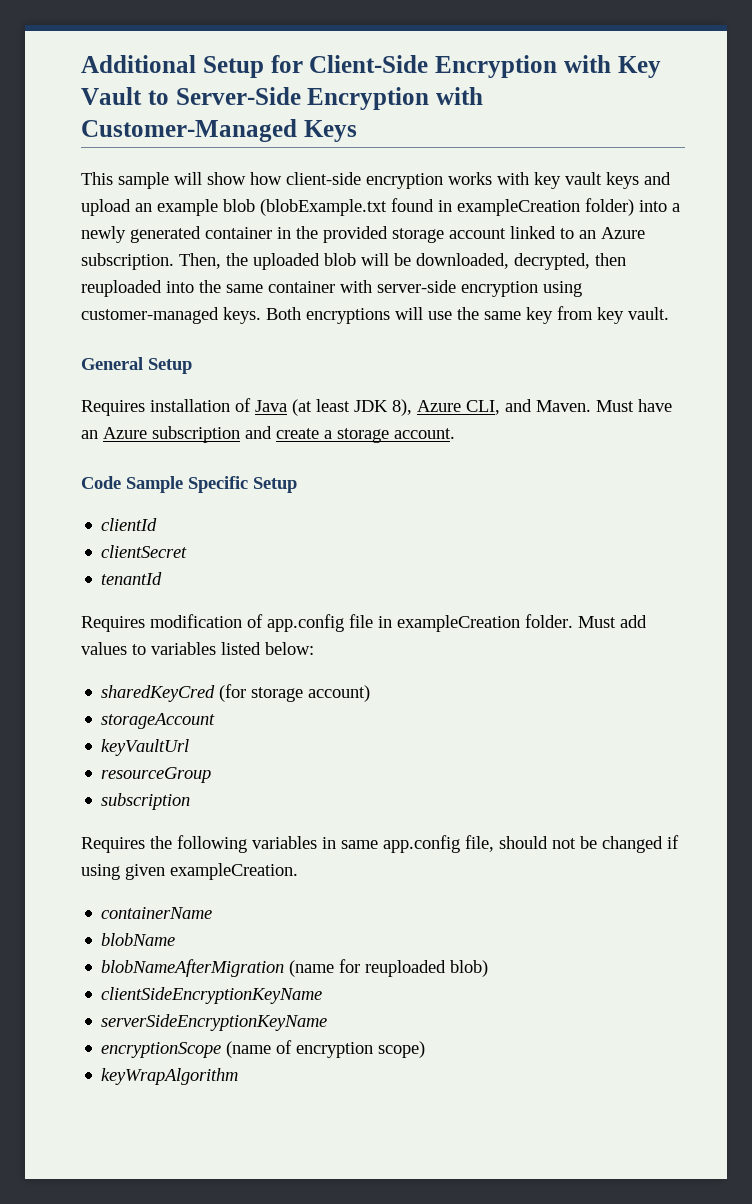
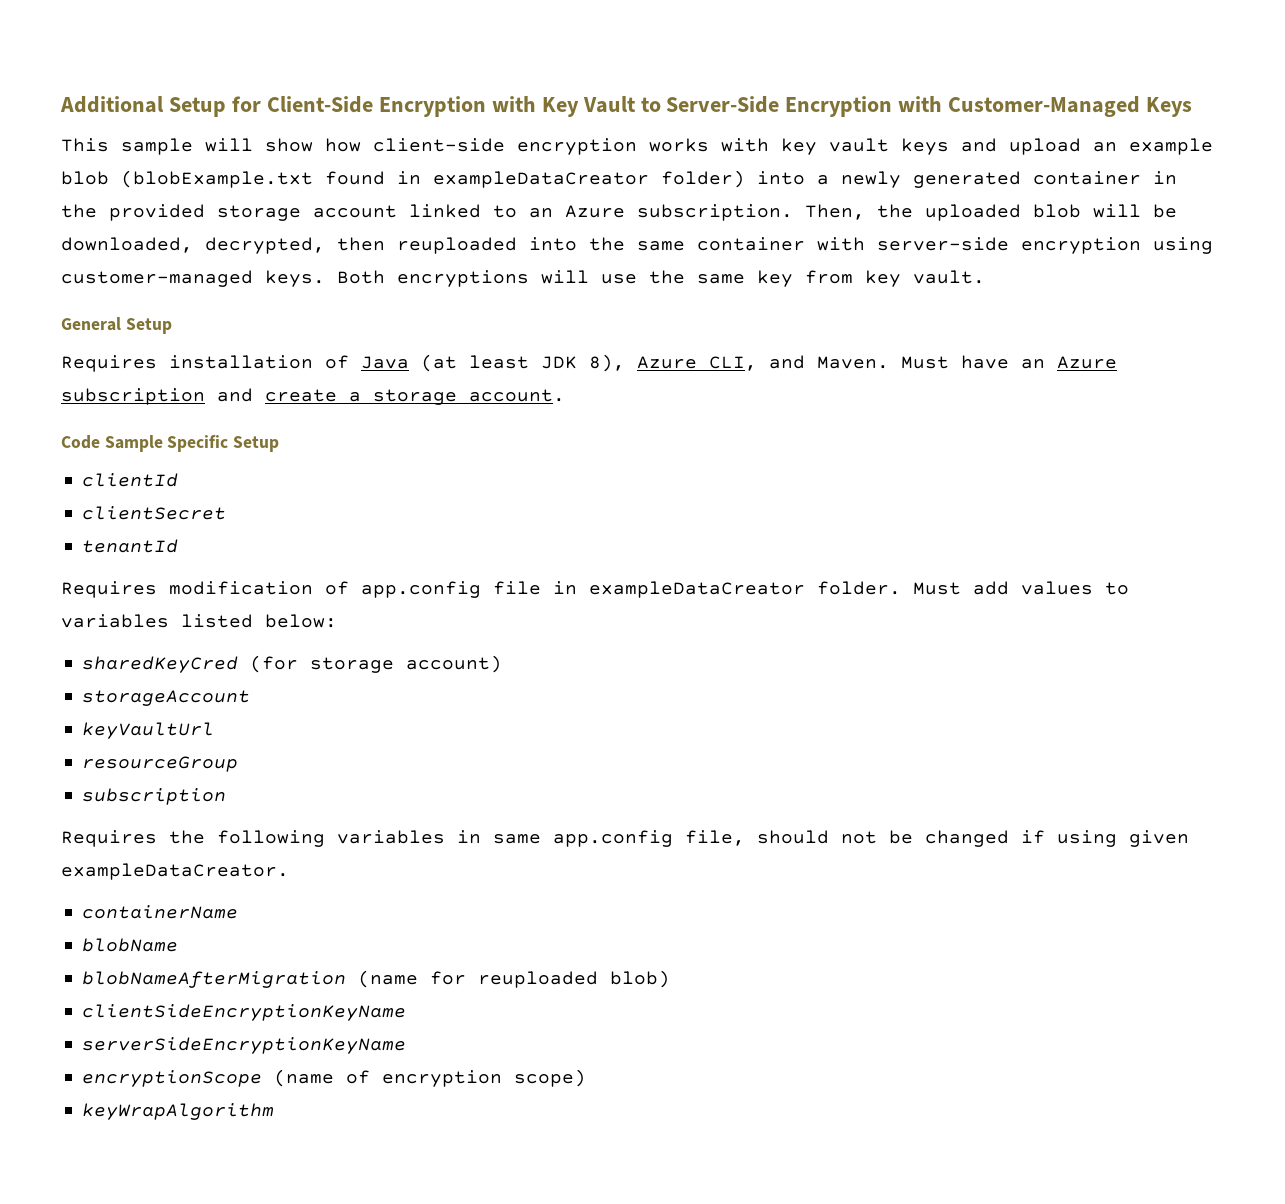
[457,199,580,216] exampleCreation -> [433,171,649,188] exampleDataCreator
[397,615,520,632] exampleCreation -> [589,581,805,598] exampleDataCreator
[170,863,298,880] exampleCreation. -> [61,863,289,880] exampleDataCreator.

